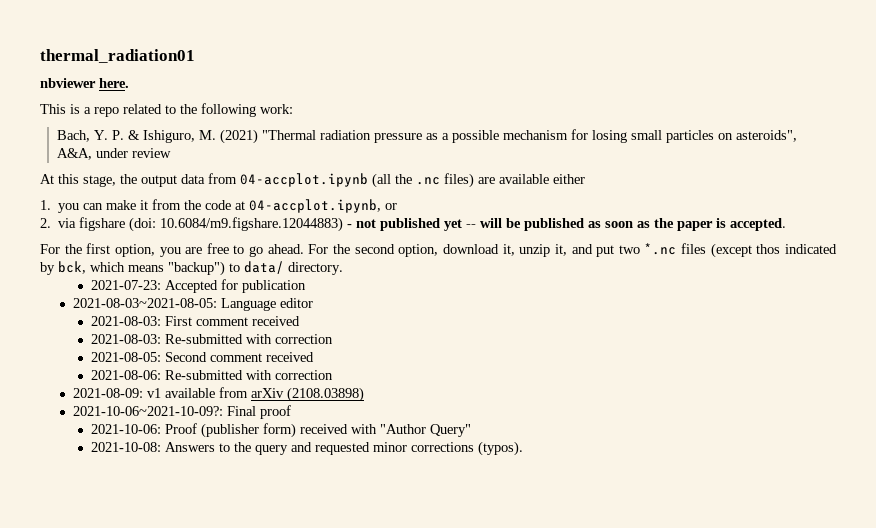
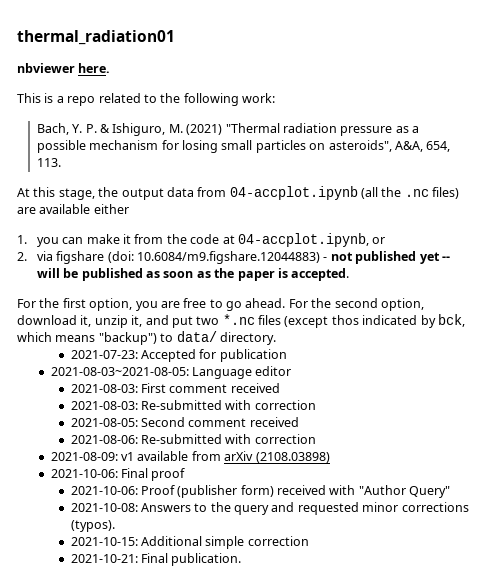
[96,148,172,158] under review -> [426,141,451,152] [36,158,61,167] 654, 113.
[73,406,224,416] 2021-10-06~2021-10-09?: -> [50,469,118,478] 2021-10-06:
(523, 448) none -> [70,536,309,549] [70,553,242,566] // 2021-10-15: Additional simple correction // 2021-10-21: Final publication.

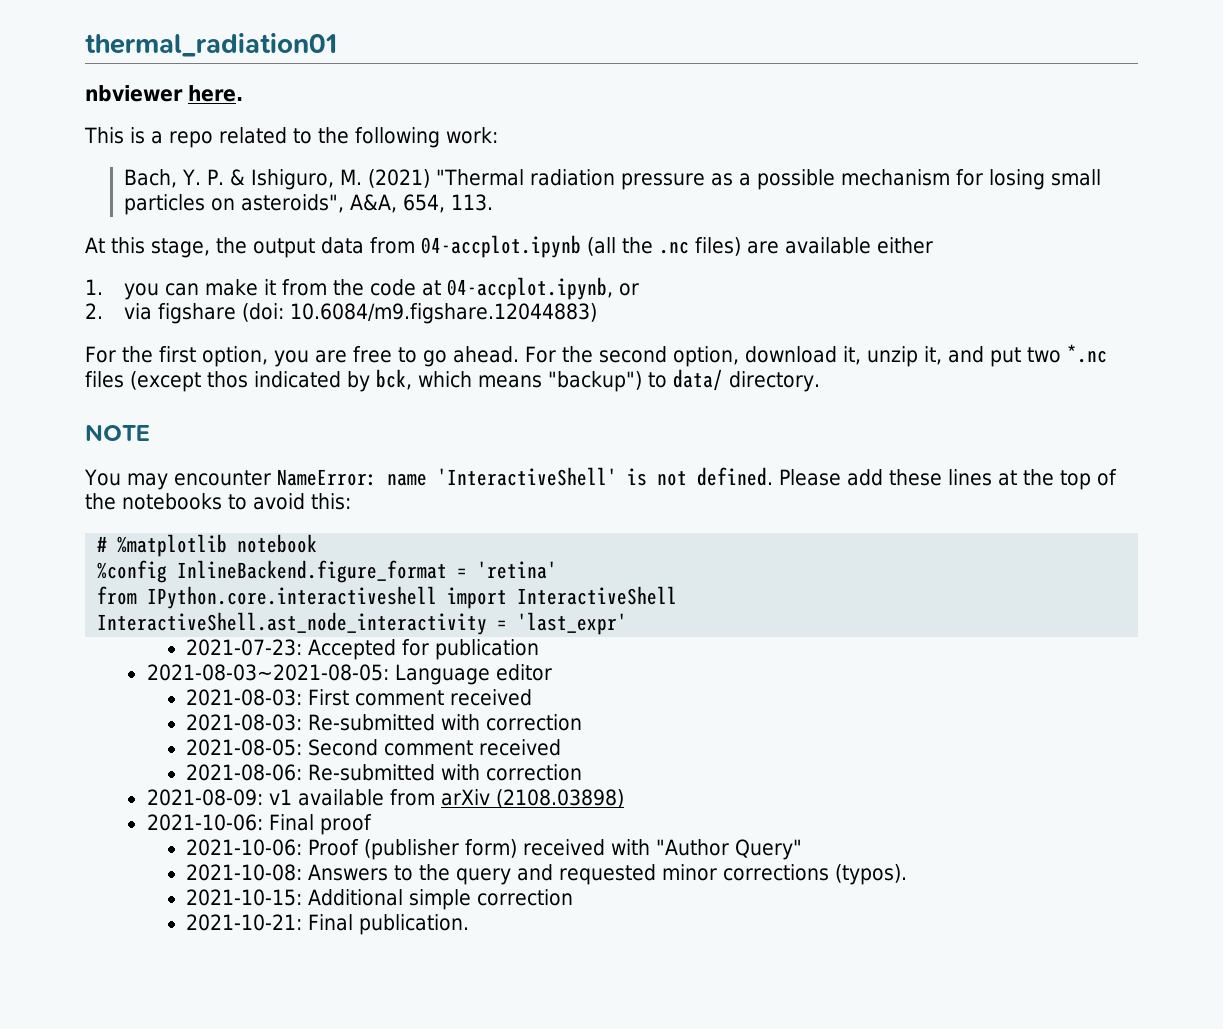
[323,251,450,264] [36,268,350,281] - not published yet -- will be published as soon as the paper is accepted. -> (598, 313) none
(276, 338) none -> [85,424,150,441] [84,467,1117,490] [85,493,351,510] [97,534,318,557] [97,560,558,583] [97,586,678,609] [97,612,628,635] // NOTE // You may encounter NameError: name 'InteractiveShell' is not defined. Please add these lines at the top of the notebooks to avoid this: // # %matplotlib notebook // %config InlineBackend.figure_format = 'retina' // from IPython.core.interactiveshell import InteractiveShell // InteractiveShell.ast_node_interactivity = 'last_expr'

